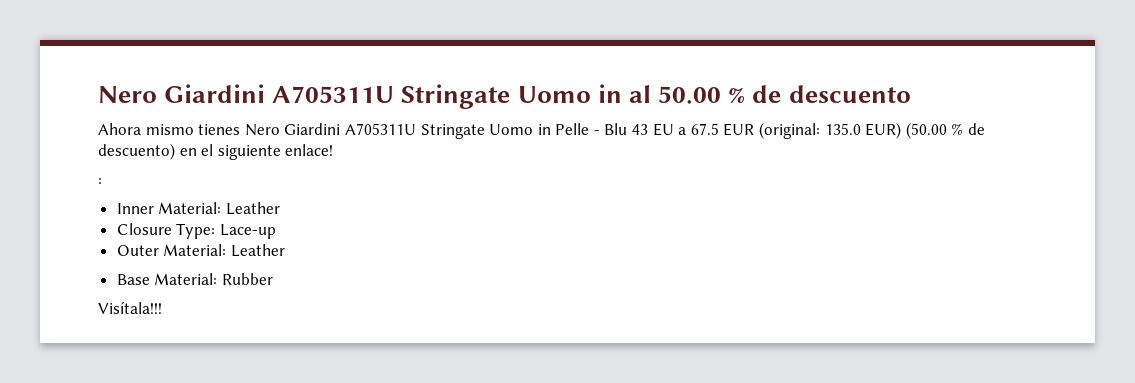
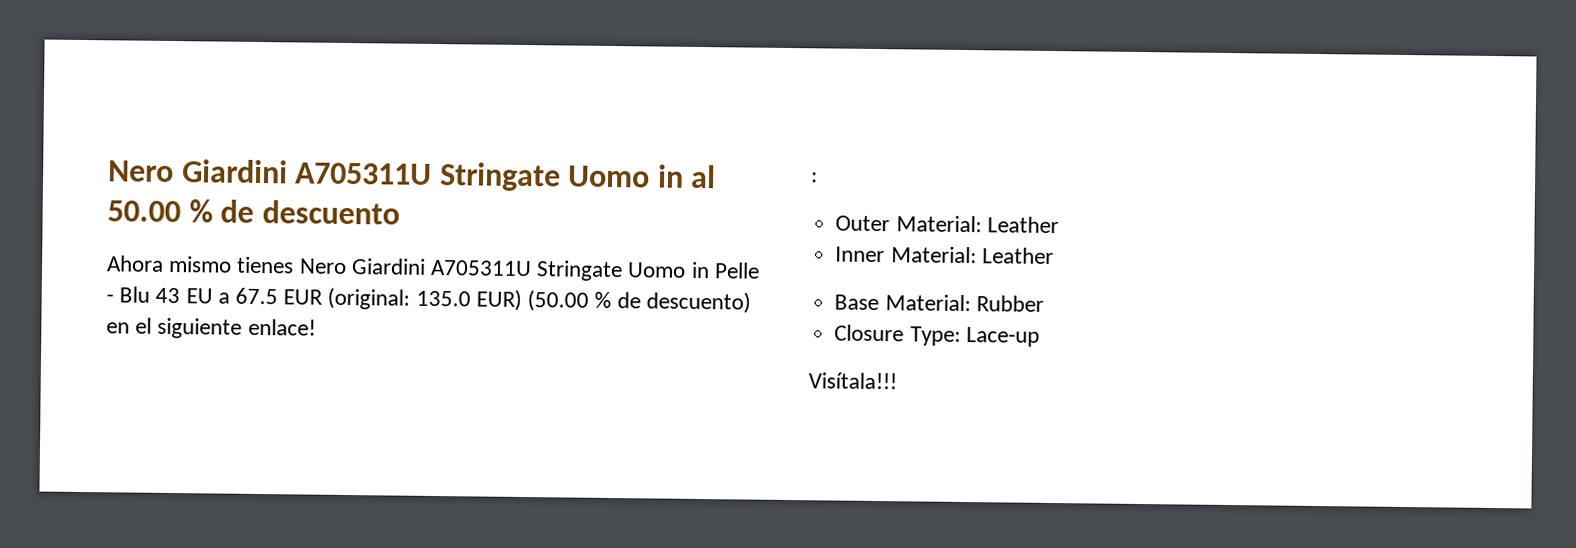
[116,202,280,215] [116,223,276,239] [116,245,159,256] Inner Material: Leather // Closure Type: Lace-up // Outer -> [835,215,1059,234] [835,246,886,263] Outer Material: Leather // Inner
(273, 279) none -> [834,324,1040,347] // Closure Type: Lace-up

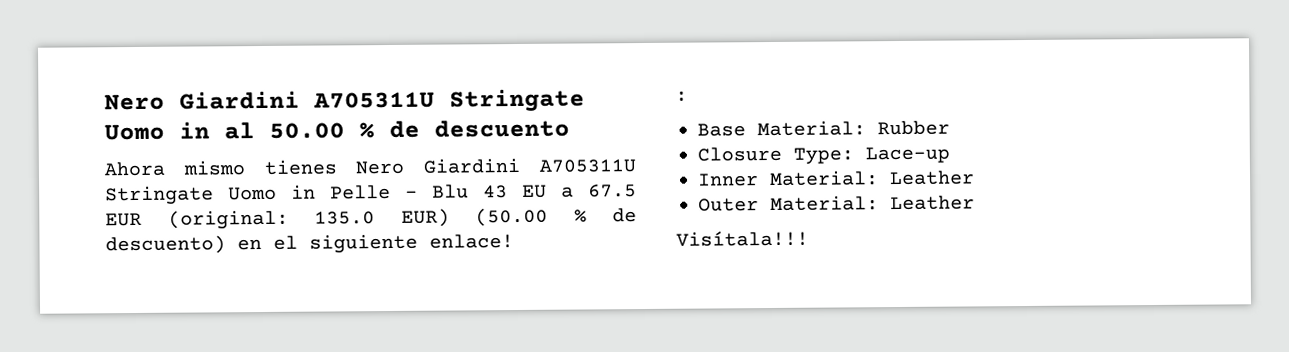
[835,215,1059,234] [835,246,1054,265] // Outer Material: Leather // Inner Material: Leather -> (688, 96) none
(1040, 337) none -> [697,170,975,187] [698,195,975,212] // Inner Material: Leather // Outer Material: Leather

